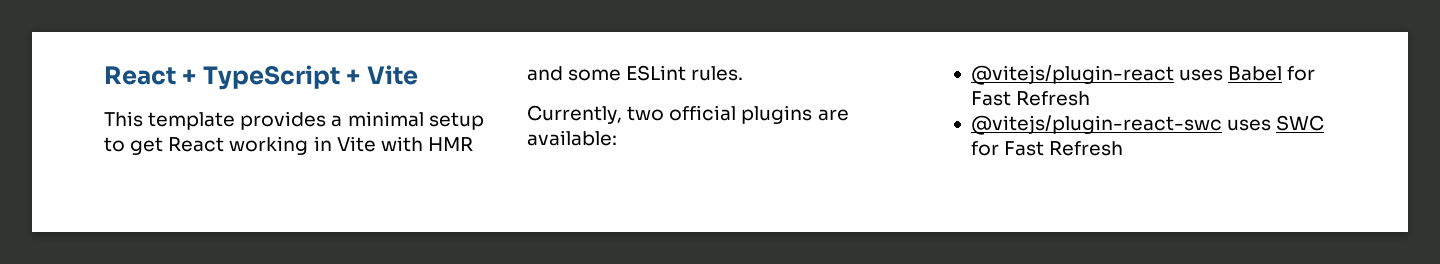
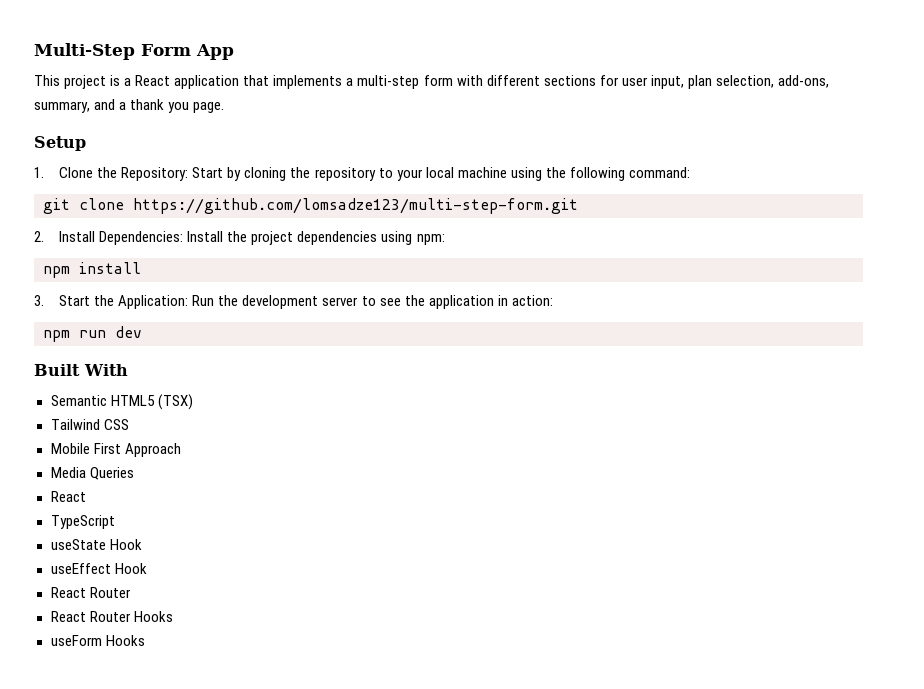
[104,65,418,90] [104,111,484,130] [104,136,473,155] [527,65,744,81] [527,105,849,124] [527,130,617,146] [970,65,1316,85] [970,91,1091,106] [970,115,1325,135] [970,141,1124,156] React + TypeScript + Vite // This template provides a minimal setup to get React working in Vite with HMR and some ESLint rules. // Currently, two official plugins are available: // @vitejs/plugin-react uses Babel for Fast Refresh // @vitejs/plugin-react-swc uses SWC for Fast Refresh -> [34,43,234,60] [34,75,829,89] [34,99,225,113] [34,136,86,151] [34,167,690,181] [43,198,578,214] [34,231,445,245] [43,262,141,278] [34,295,553,309] [43,326,142,342] [34,364,128,376] [50,394,193,410] [50,419,129,430] [50,443,181,457] [50,467,134,480] [50,491,86,502] [50,515,115,529] [50,539,142,550] [50,563,147,574] [50,587,131,598] [50,611,173,622] [50,635,145,646] Multi-Step Form App // This project is a React application that implements a multi-step form with different sections for user input, plan selection, add-ons, summary, and a thank you page. // Setup // 1. Clone the Repository: Start by cloning the repository to your local machine using the following command: // git clone https://github.com/lomsadze123/multi-step-form.git // 2. Install Dependencies: Install the project dependencies using npm: // npm install // 3. Start the Application: Run the development server to see the application in action: // npm run dev // Built With // Semantic HTML5 (TSX) // Tailwind CSS // Mobile First Approach // Media Queries // React // TypeScript // useState Hook // useEffect Hook // React Router // React Router Hooks // useForm Hooks

